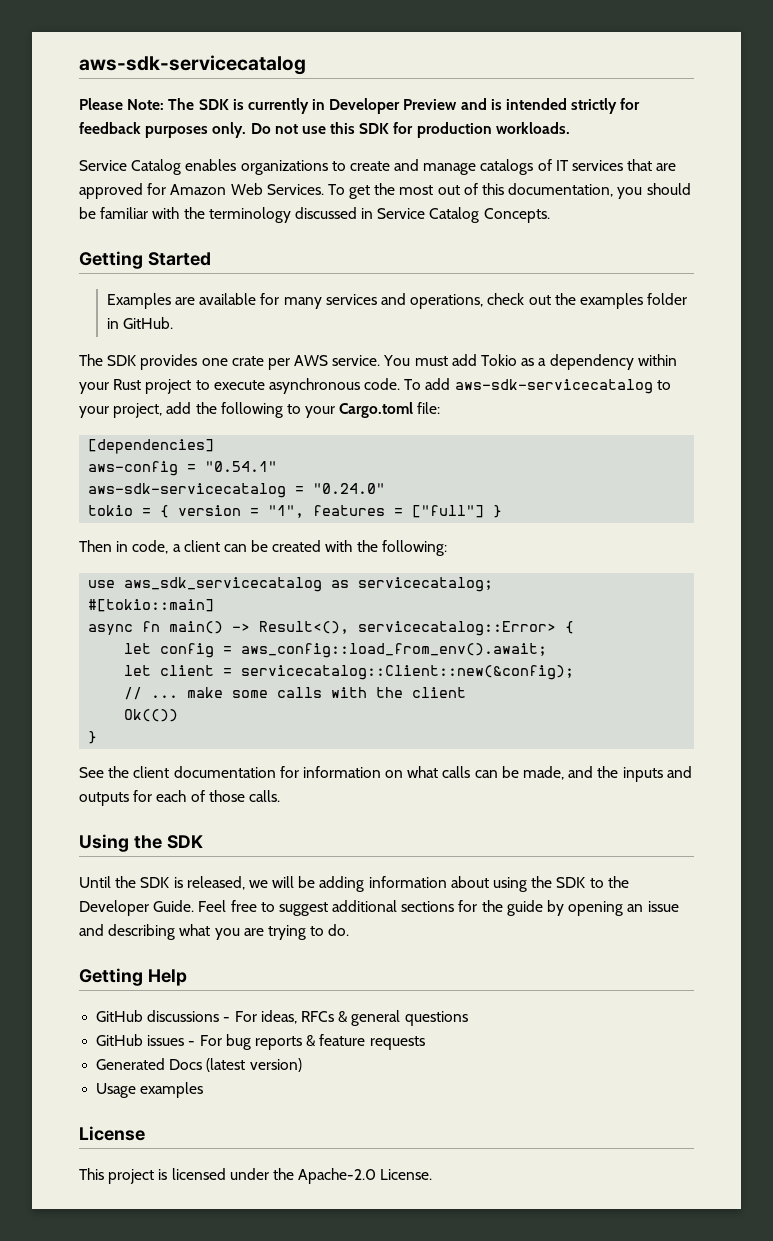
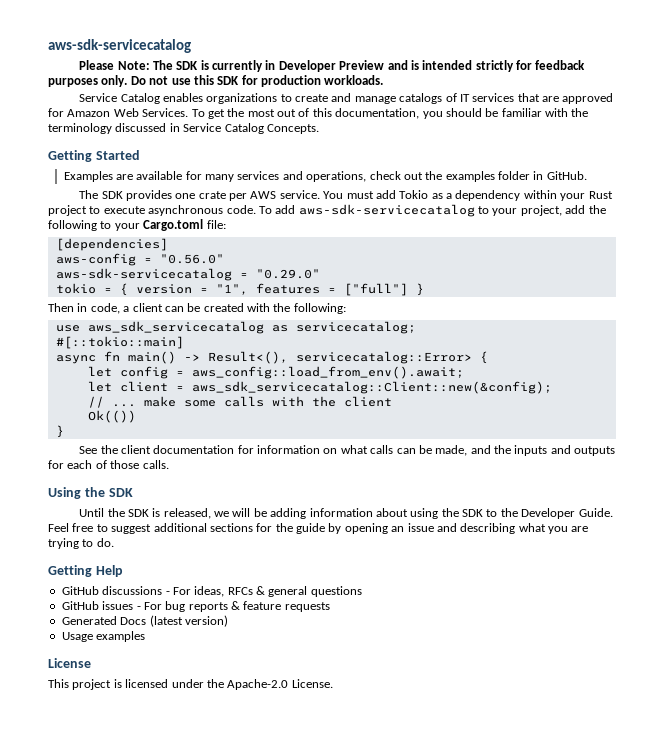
[205,461,278,472] "0.54.1" -> [159,254,224,264] "0.56.0"
[313,483,386,494] "0.24.0" -> [255,269,320,279] "0.29.0"
[88,599,215,612] #[tokio::main] -> [55,336,184,349] #[::tokio::main]
[241,665,575,680] servicecatalog::Client::new(&config); -> [191,381,552,394] aws_sdk_servicecatalog::Client::new(&config);

